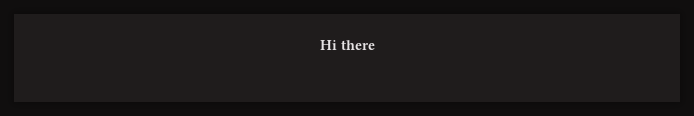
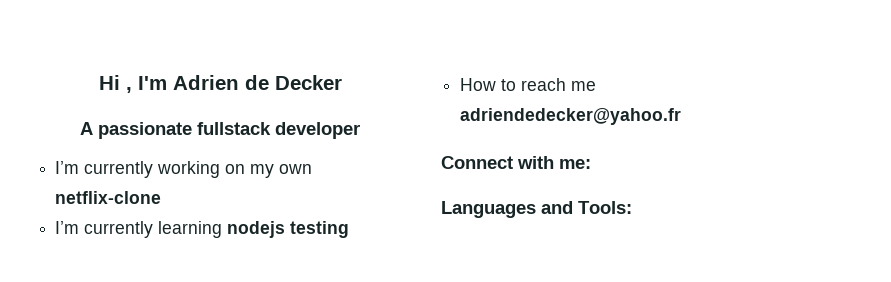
[340,40,375,50] there -> [125,75,342,93] [80,122,360,139] [55,161,313,178] [55,191,162,204] [55,221,350,238] [460,78,597,91] [460,108,682,125] [441,156,591,169] [441,201,632,218] , I'm Adrien de Decker // A passionate fullstack developer // I’m currently working on my own netflix-clone // I’m currently learning nodejs testing // How to reach me adriendedecker@yahoo.fr // Connect with me: // Languages and Tools:

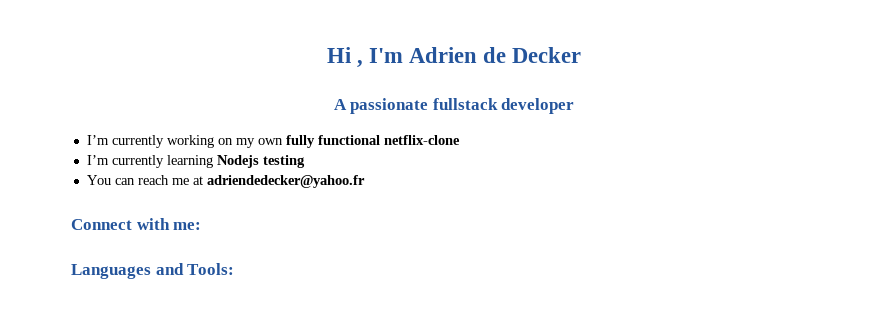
(313, 169) none -> [285,135,380,148] fully functional
[227,221,286,238] nodejs -> [216,155,259,168] Nodejs
[460,78,517,91] How to -> [86,175,135,185] You can
(597, 86) none -> [192,176,203,185] at

